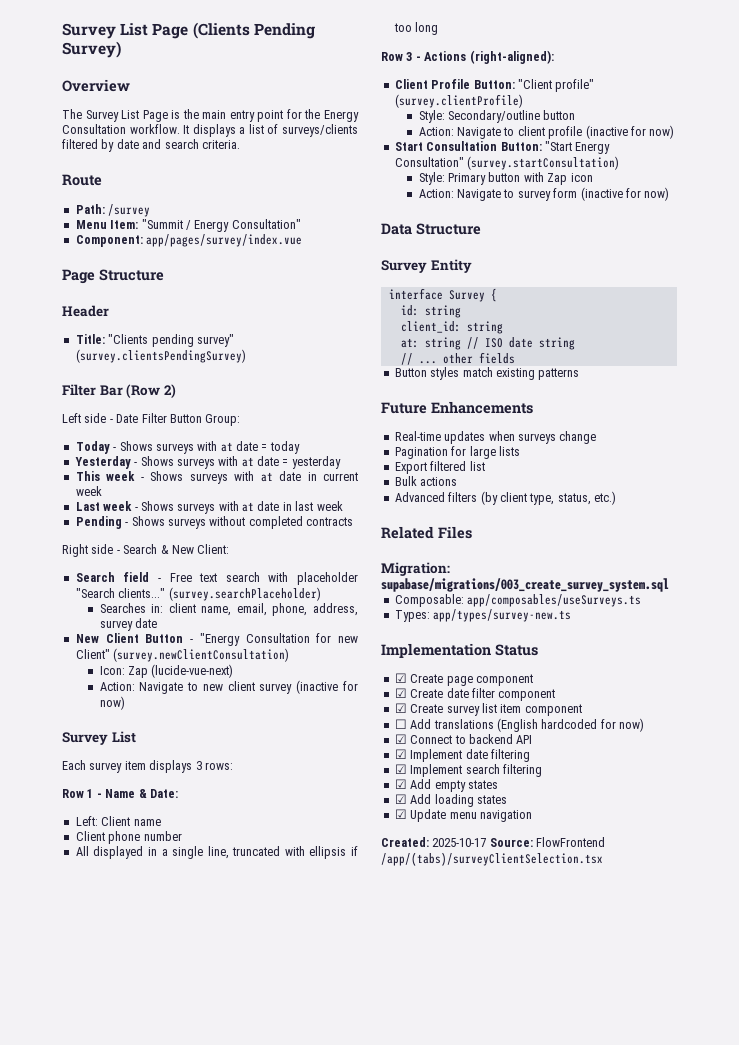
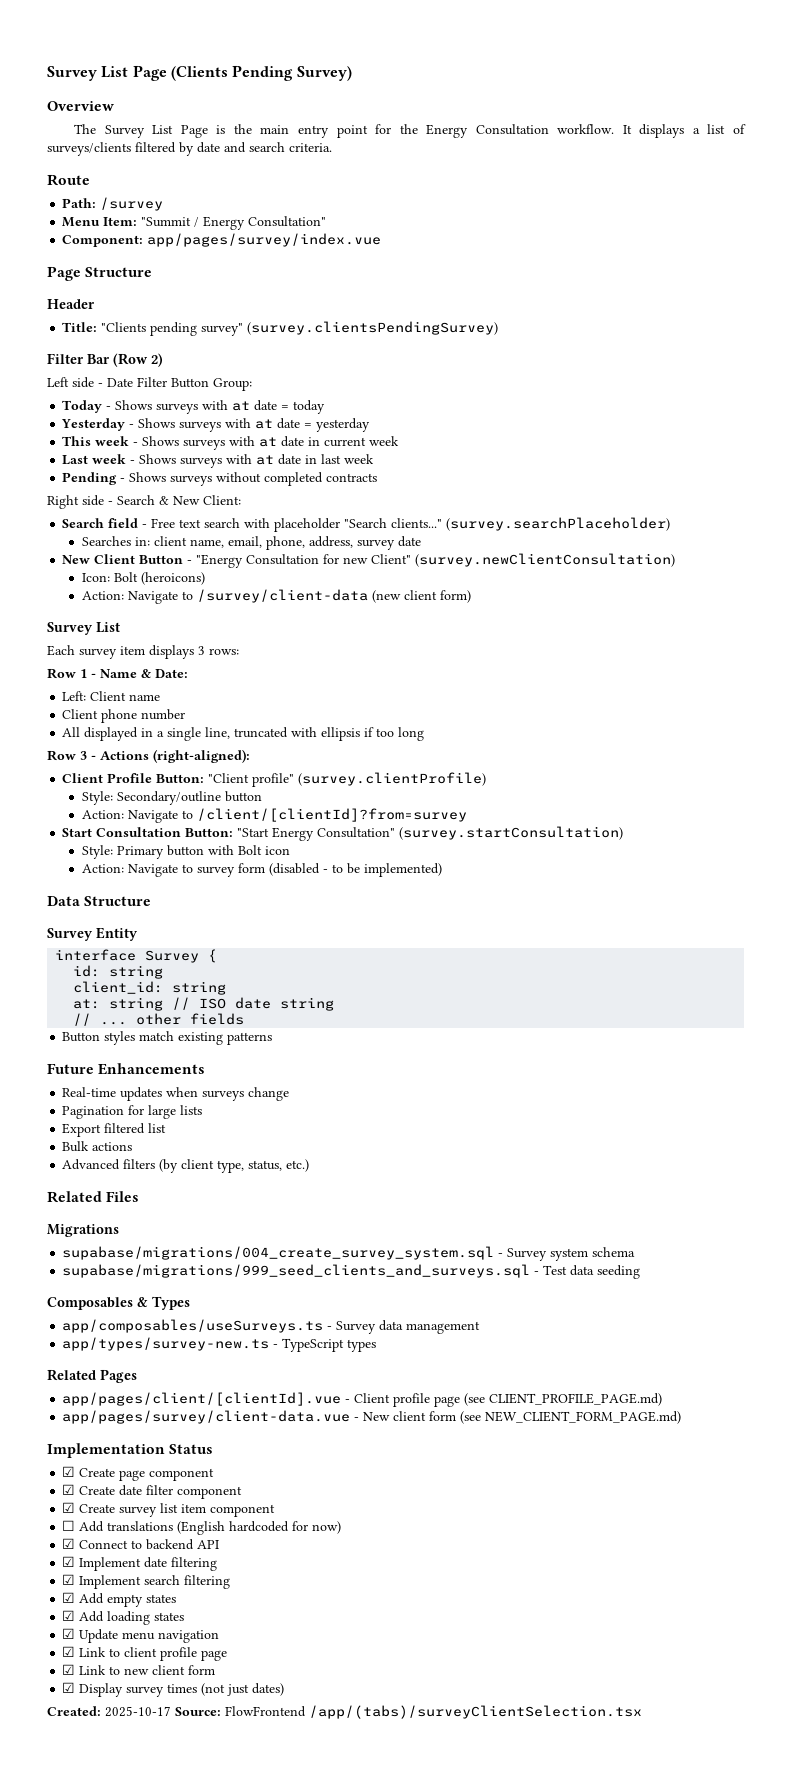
[128,664,234,678] [99,680,358,694] [99,696,125,710] Zap (lucide-vue-next) // Action: Navigate to new client survey (inactive for now) -> [113,572,205,585] [81,589,471,604] Bolt (heroicons) // Action: Navigate to /survey/client-data (new client form)
[517,125,675,139] client profile (inactive for now) -> [196,808,467,822] /client/[clientId]?from=survey
[547,173,568,185] Zap -> [237,845,262,855] Bolt
[580,187,670,201] (inactive for now) -> [268,863,442,877] (disabled - to be implemented)
[381,562,450,576] [381,578,669,592] [394,594,642,607] [394,609,572,622] Migration: supabase/migrations/003_create_survey_system.sql // Composable: app/composables/useSurveys.ts // Types: app/types/survey-new.ts -> [47,1224,119,1237] [62,1246,636,1261] [62,1264,641,1279] [47,1296,190,1310] [62,1319,481,1334] [62,1337,377,1352] [47,1369,137,1383] [62,1392,663,1407] [62,1410,682,1424] Migrations // supabase/migrations/004_create_survey_system.sql - Survey system schema // supabase/migrations/999_seed_clients_and_surveys.sql - Test data seeding // Composables & Types // app/composables/useSurveys.ts - Survey data management // app/types/survey-new.ts - TypeScript types // Related Pages // app/pages/client/[clientId].vue - Client profile page (see CLIENT_PROFILE_PAGE.md) // app/pages/survey/client-data.vue - New client form (see NEW_CLIENT_FORM_PAGE.md)
(532, 816) none -> [62,1646,228,1661] [62,1664,216,1675] [62,1682,285,1697] // ☑ Link to client profile page // ☑ Link to new client form // ☑ Display survey times (not just dates)

